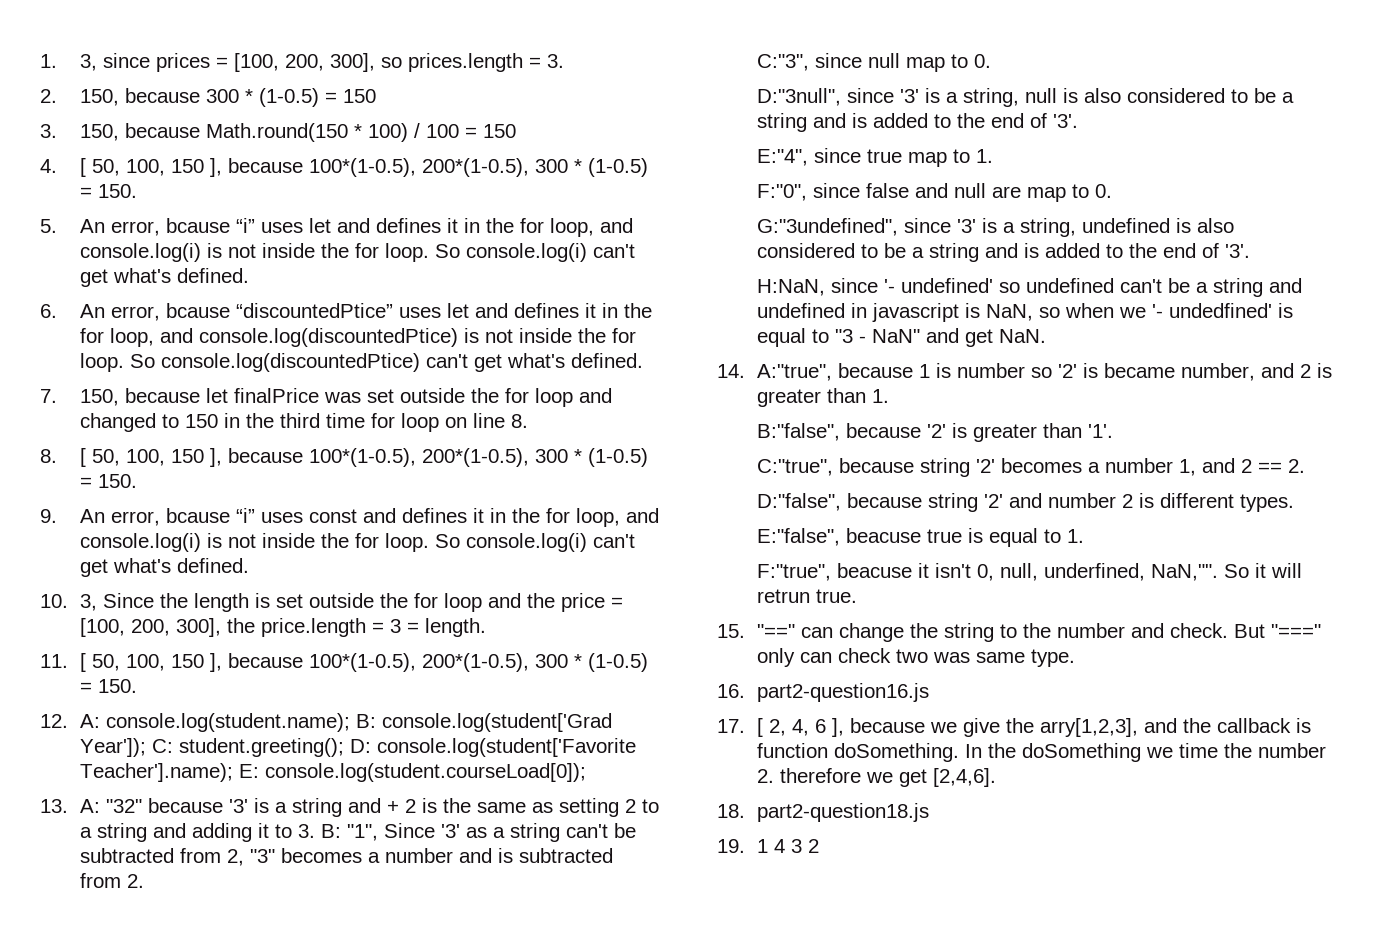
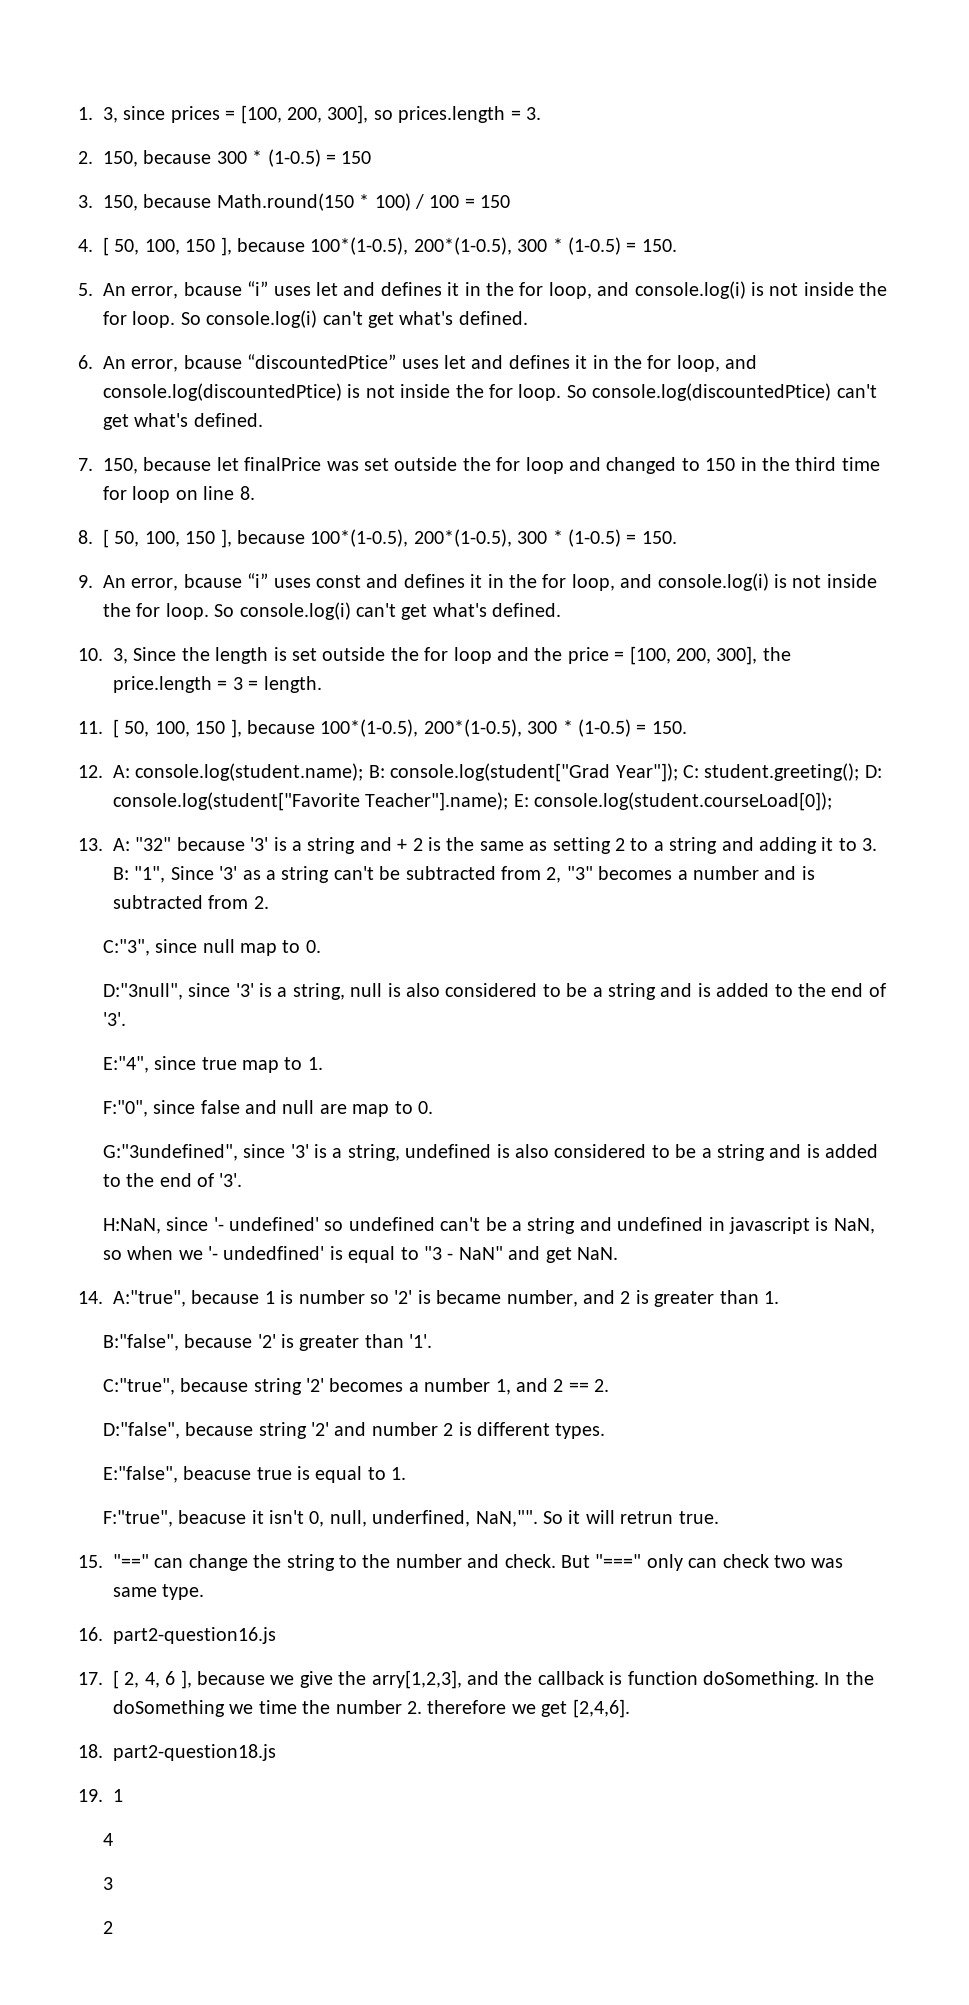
[381,713,612,732] [79,738,146,757] console.log(student['Grad Year']); -> [390,763,678,782] console.log(student["Grad Year"]);
[376,738,636,757] [79,763,233,782] console.log(student['Favorite Teacher'].name); -> [113,792,509,811] console.log(student["Favorite Teacher"].name);
(768, 846) none -> (123, 1795) //
[790,839,802,853] 3 -> [102,1877,113,1890] // 3 //

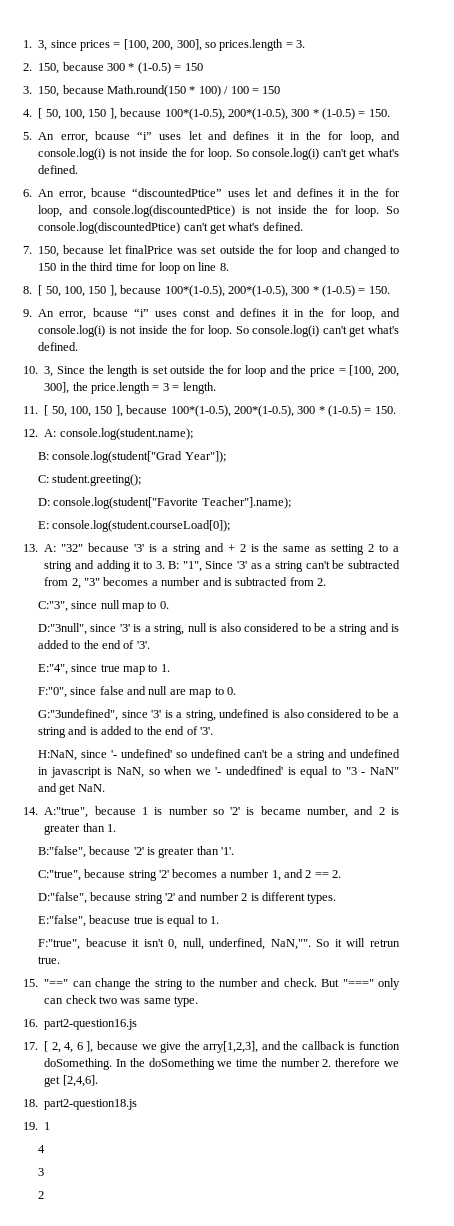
(364, 772) none -> (193, 434) //
(678, 772) none -> (226, 457) //
(860, 772) none -> (142, 480) //
(509, 801) none -> (291, 503) //

